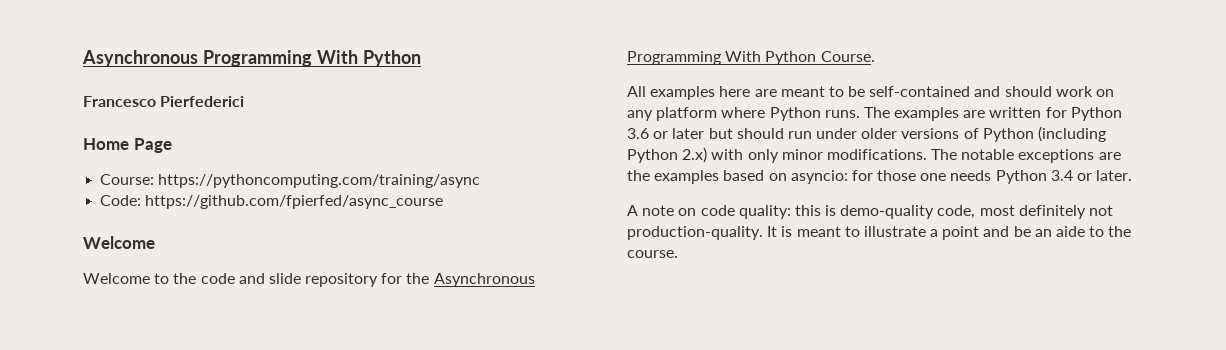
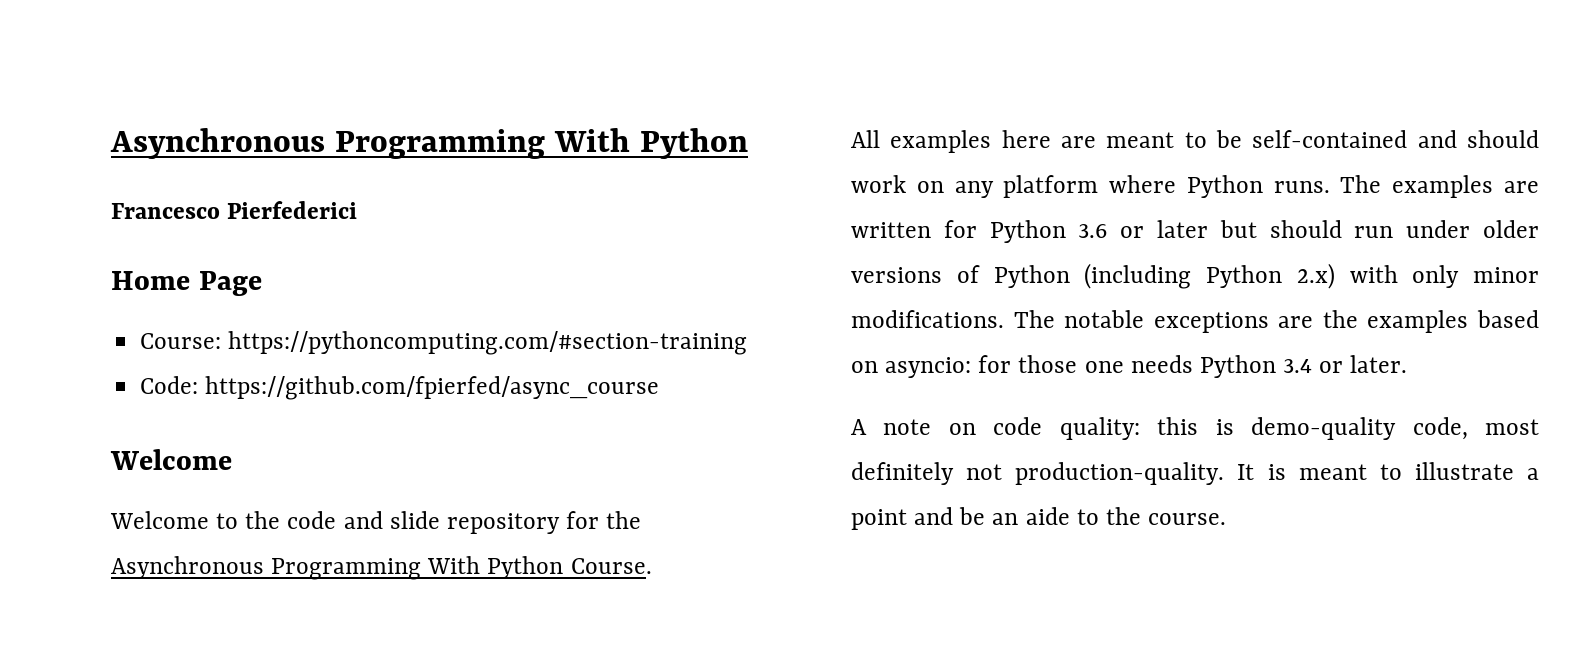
[158,174,481,188] https://pythoncomputing.com/training/async -> [228,331,748,355] https://pythoncomputing.com/#section-training

